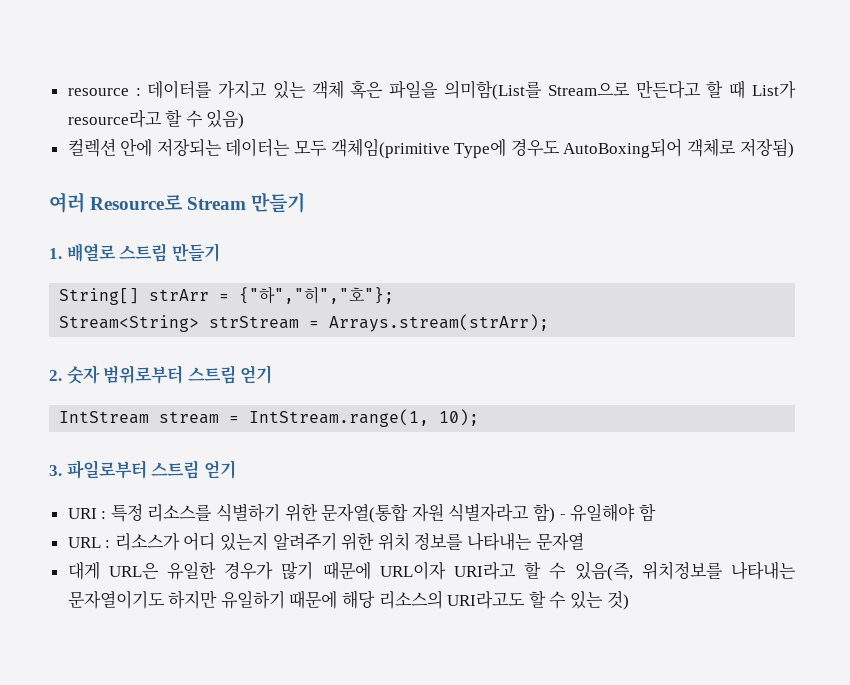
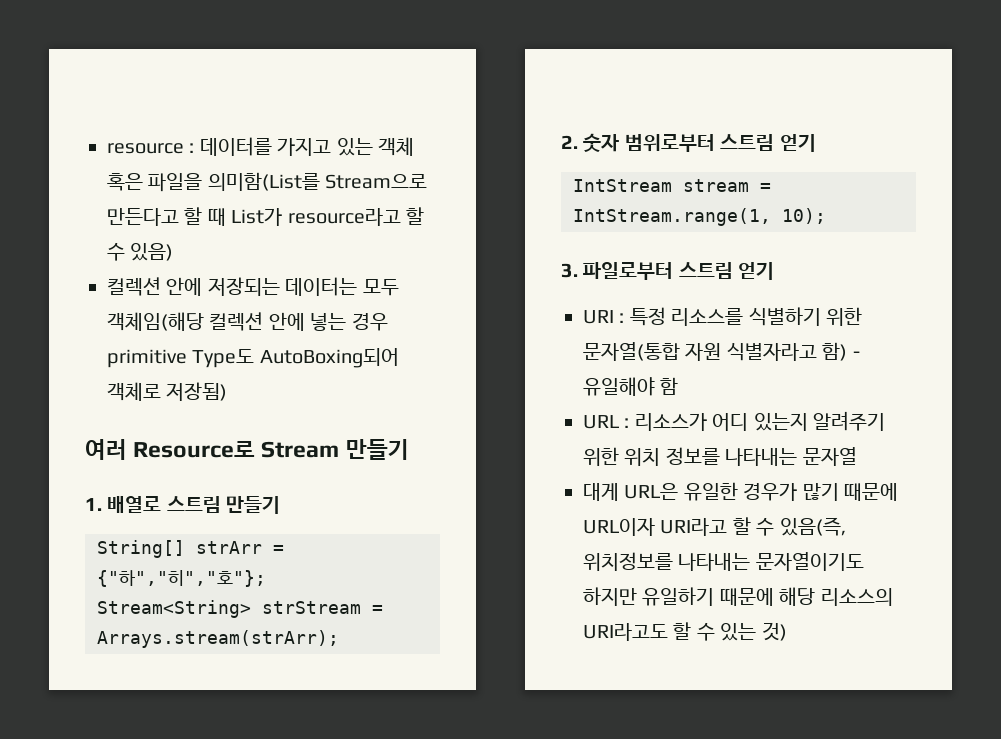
[330,138,560,158] 객체임(primitive Type에 경우도 -> [107,312,388,331] [107,349,255,368] 객체임(해당 컬렉션 안에 넣는 경우 primitive Type도

